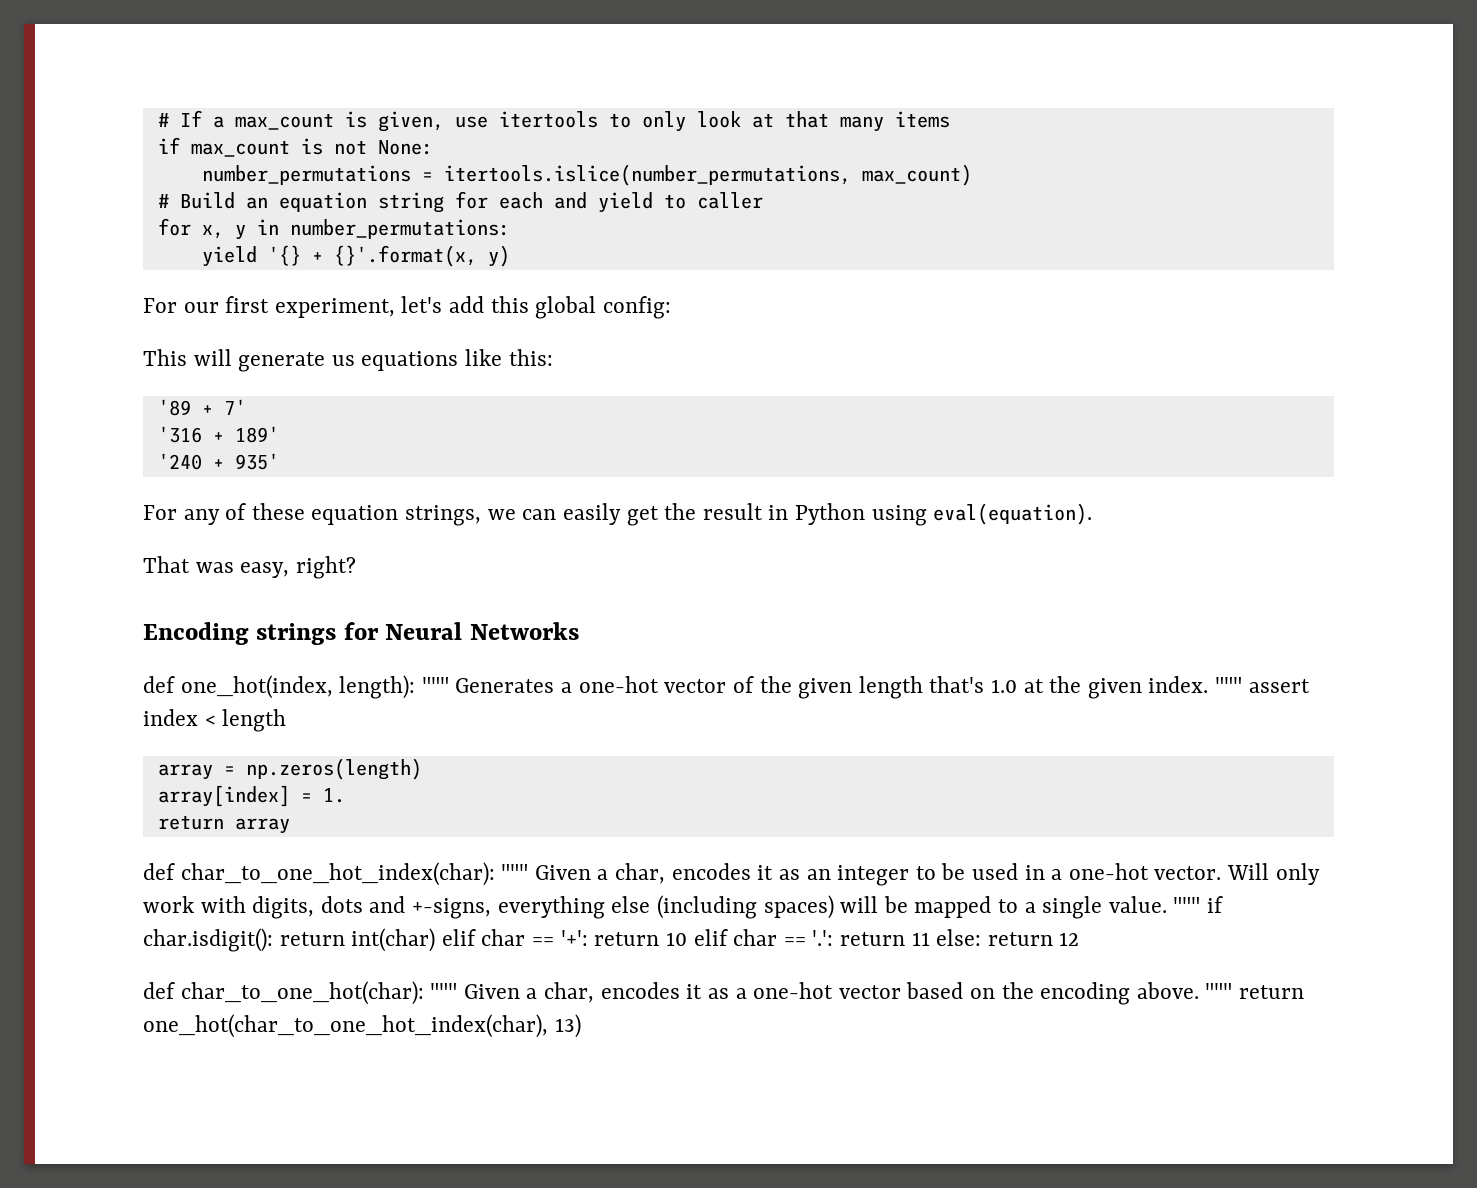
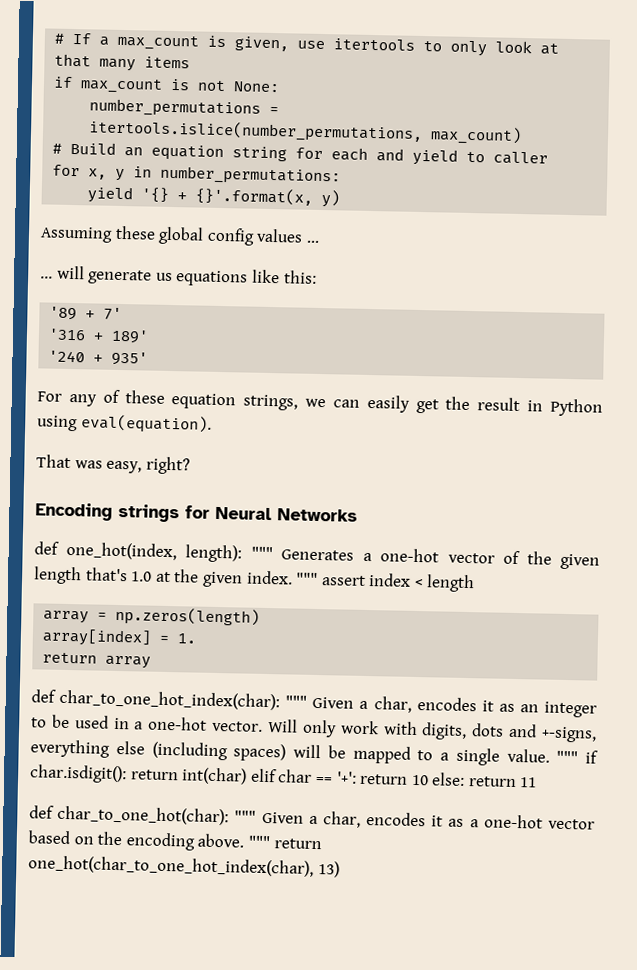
[143,296,671,319] [143,349,187,366] For our first experiment, let's add this global config: // This -> [40,225,319,246] [40,276,53,279] Assuming these global config values ... // ...
[693,929,834,946] elif char == '.': -> [431,772,466,787] else:
[936,929,1080,946] else: return 12 -> (538, 782) none

